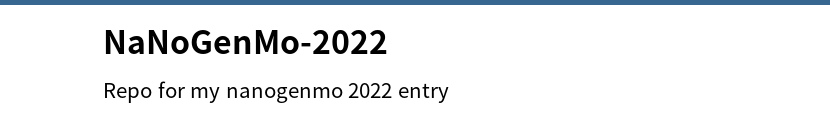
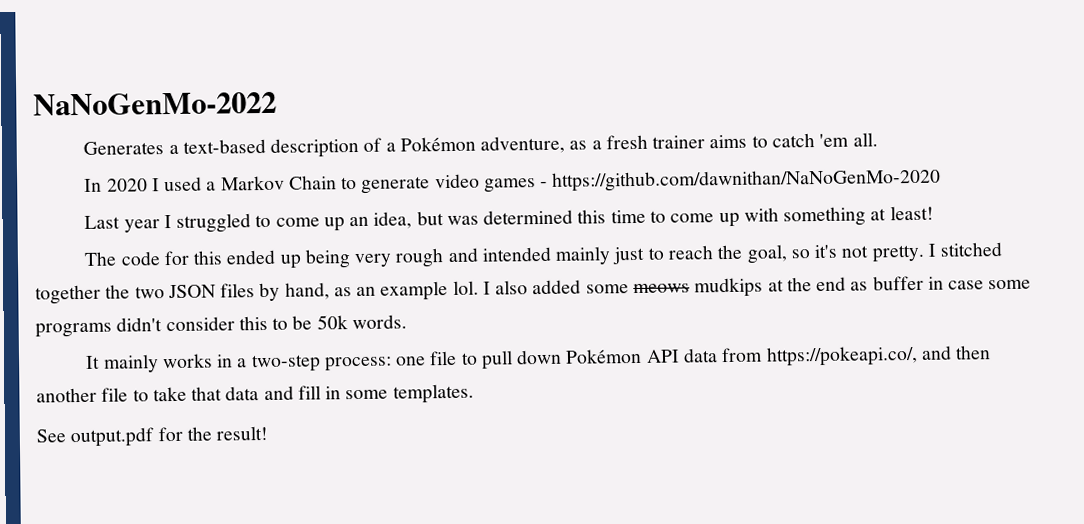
[103,81,449,103] Repo for my nanogenmo 2022 entry -> [83,132,878,158] [84,168,942,194] [84,205,934,233] [84,242,1003,269] [35,275,1032,305] [35,314,407,338] [85,345,992,373] [36,383,474,404] [36,425,269,448] Generates a text-based description of a Pokémon adventure, as a fresh trainer aims to catch 'em all. // In 2020 I used a Markov Chain to generate video games - https://github.com/dawnithan/NaNoGenMo-2020 // Last year I struggled to come up an idea, but was determined this time to come up with something at least! // The code for this ended up being very rough and intended mainly just to reach the goal, so it's not pretty. I stitched together the two JSON files by hand, as an example lol. I also added some meows mudkips at the end as buffer in case some programs didn't consider this to be 50k words. // It mainly works in a two-step process: one file to pull down Pokémon API data from https://pokeapi.co/, and then another file to take that data and fill in some templates. // See output.pdf for the result!

